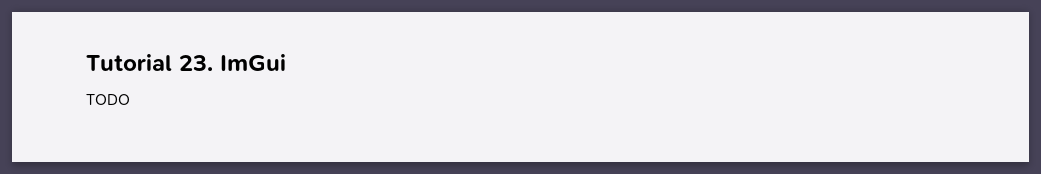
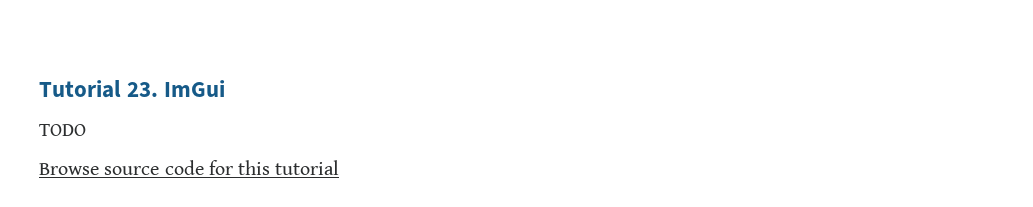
(130, 99) none -> [39,160,340,175] // Browse source code for this tutorial

